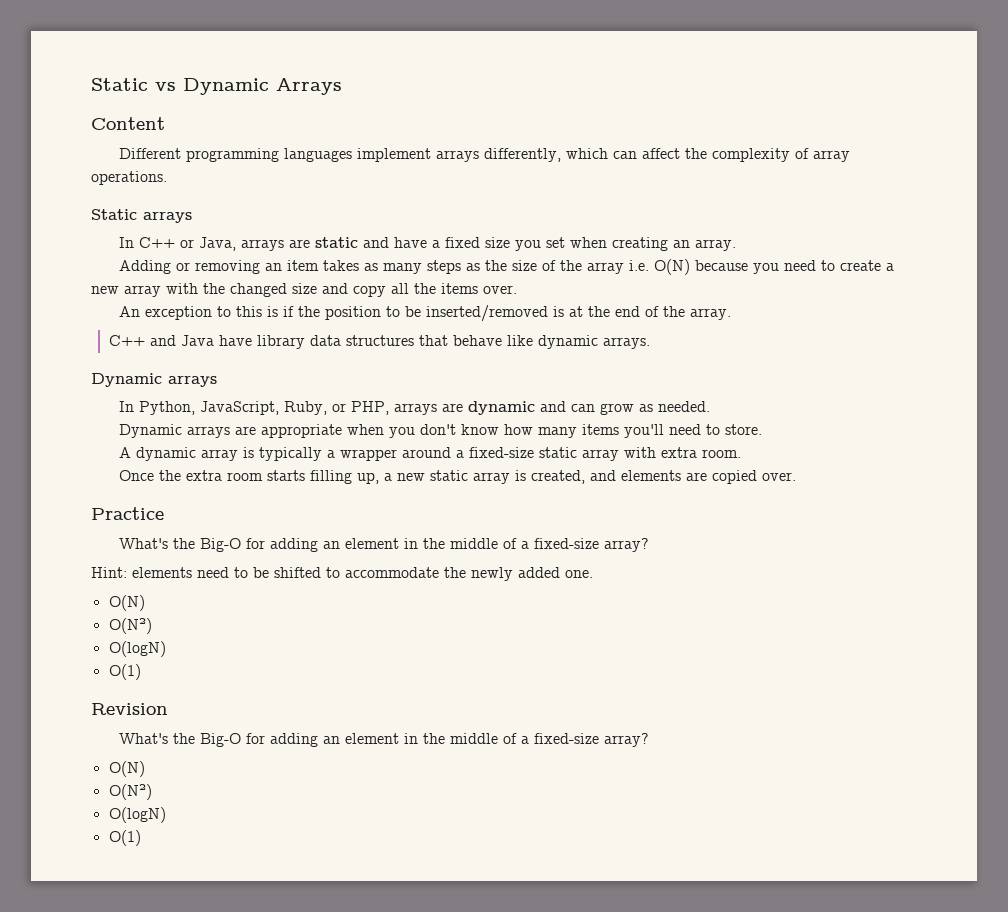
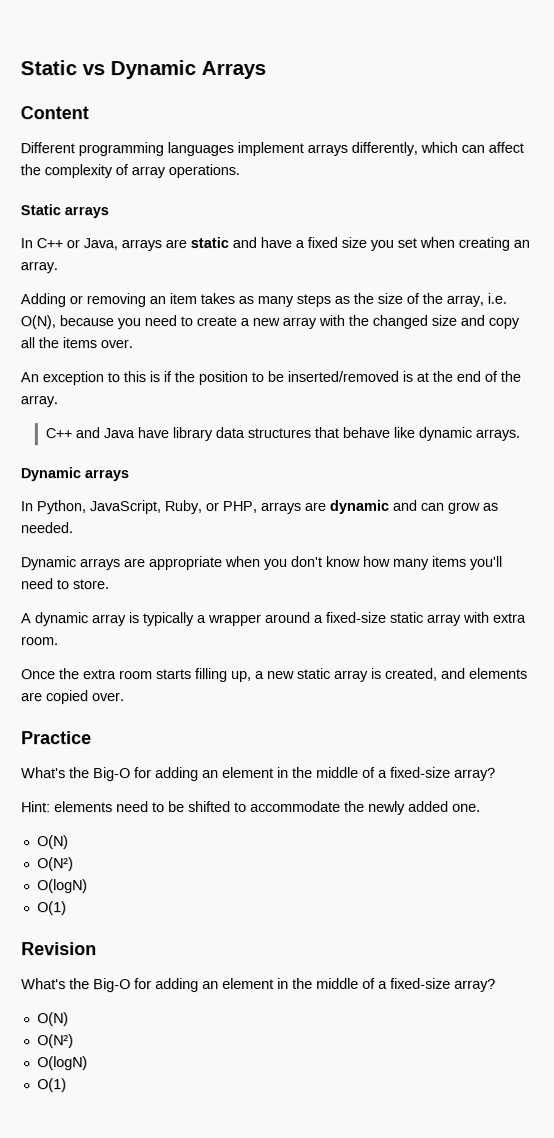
[587,259,691,275] array i.e. O(N) -> [446,292,507,307] [20,315,56,330] array, i.e. O(N),

